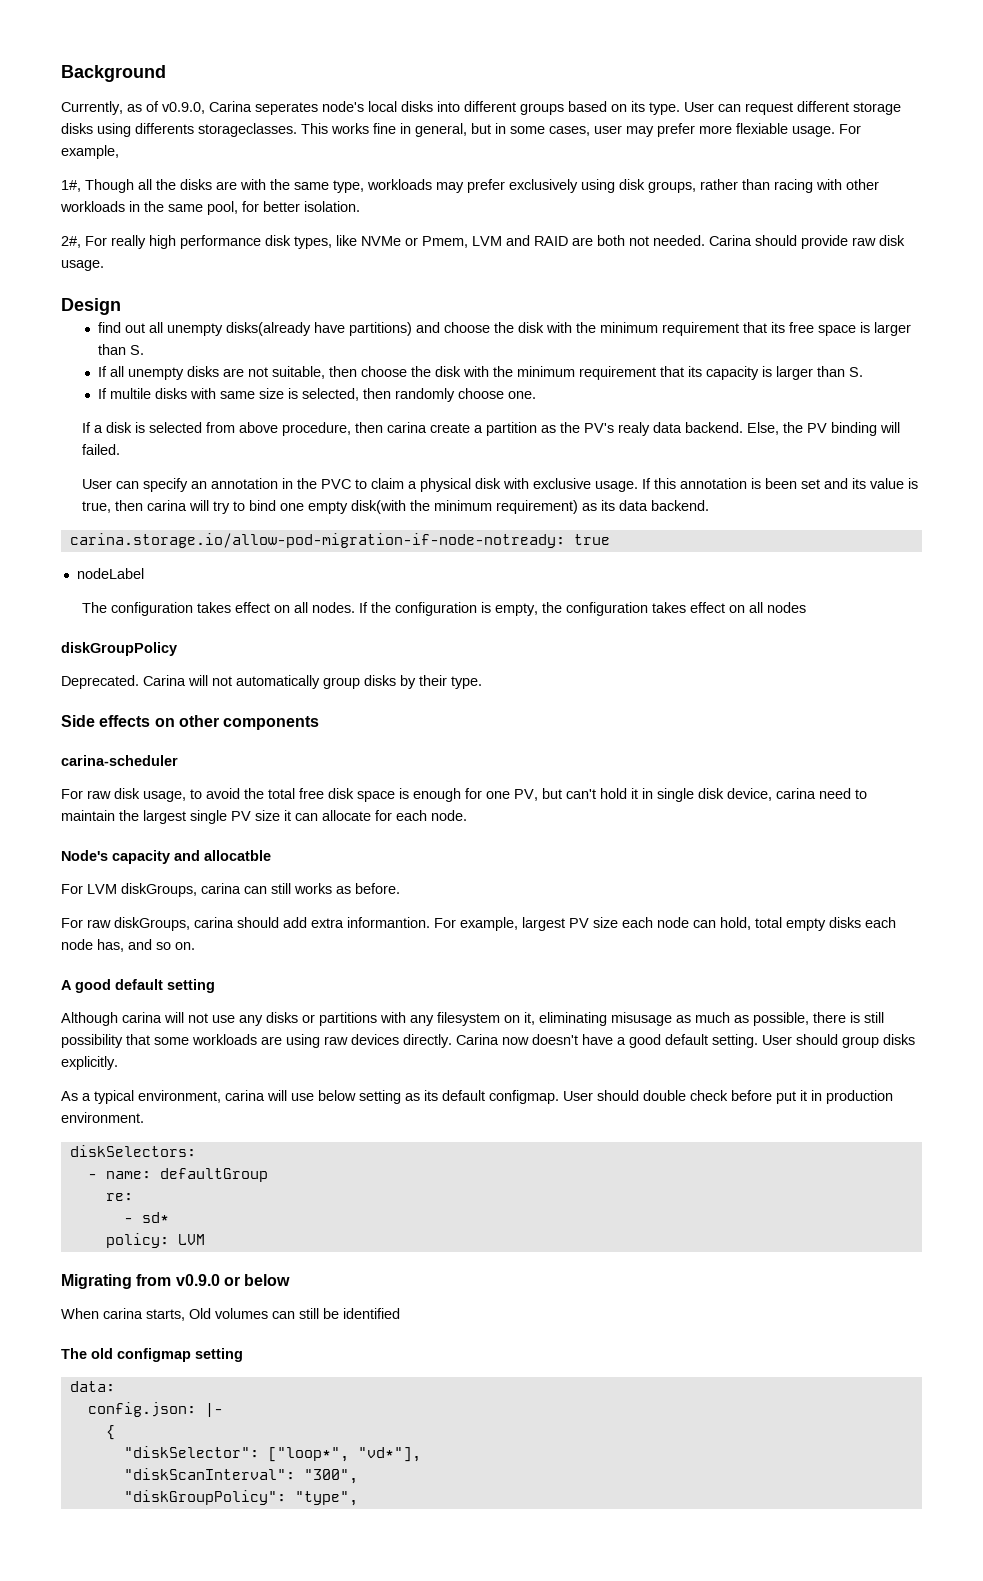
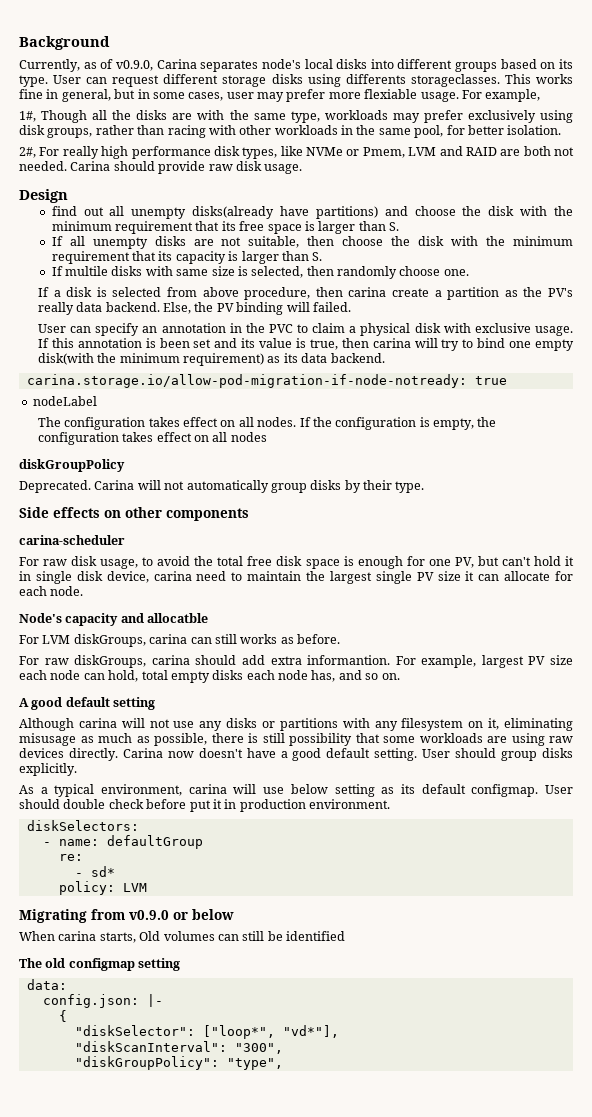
[255,102,318,115] seperates -> [200,60,259,72] separates
[617,422,650,436] realy -> [37,302,74,315] really

